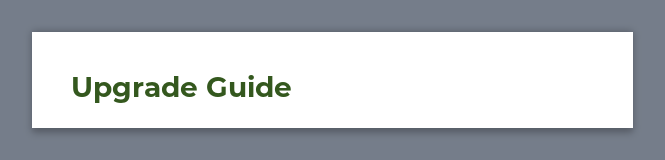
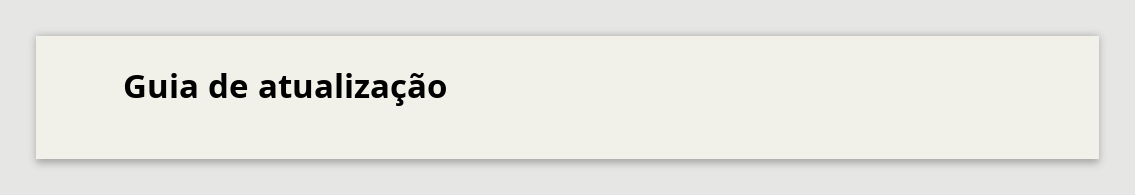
[71,75,292,103] Upgrade Guide -> [123,73,447,106] Guia de atualização

